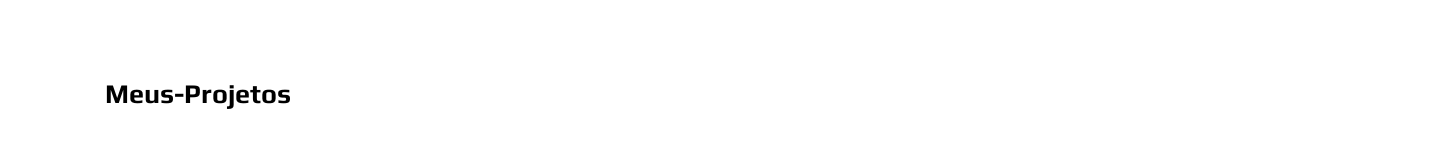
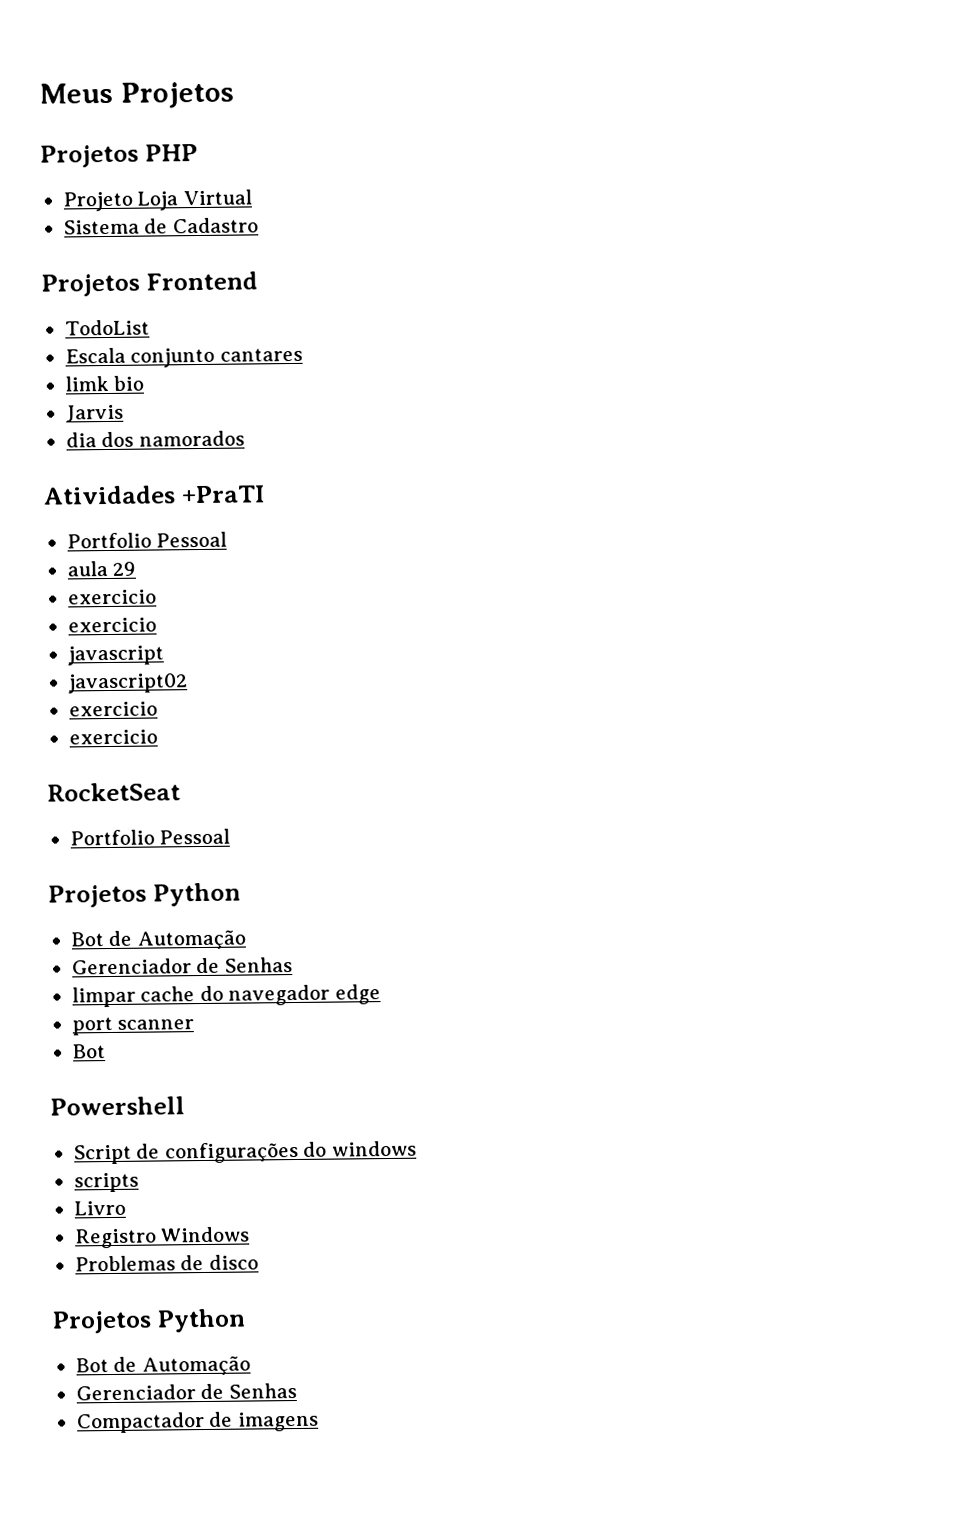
[105,85,291,109] Meus-Projetos -> [39,81,234,109] [40,144,198,168] [62,189,252,212] [63,217,259,235] [41,271,258,297] [64,319,150,336] [64,347,303,368] [64,375,145,392] [65,404,124,423] [65,430,245,448] [43,485,265,505] [66,531,228,549] [66,560,137,577] [67,589,157,605] [67,617,157,633] [66,645,164,666] [66,673,188,694] [68,701,158,717] [68,729,158,745] [47,782,181,802] [69,828,231,846] [48,882,241,908] [70,929,246,950] [71,957,293,975] [71,984,381,1008] [71,1016,195,1036] [71,1044,106,1059] [50,1096,185,1116] [73,1140,417,1165] [73,1172,139,1193] [73,1200,126,1216] [74,1226,251,1249] [74,1254,259,1272] [52,1308,246,1334] [75,1355,251,1376] [75,1383,297,1401] [75,1411,319,1434] Meus Projetos // Projetos PHP // Projeto Loja Virtual // Sistema de Cadastro // Projetos Frontend // TodoList // Escala conjunto cantares // limk bio // Jarvis // dia dos namorados // Atividades +PraTI // Portfolio Pessoal // aula 29 // exercicio // exercicio // javascript // javascript02 // exercicio // exercicio // RocketSeat // Portfolio Pessoal // Projetos Python // Bot de Automação // Gerenciador de Senhas // limpar cache do navegador edge // port scanner // Bot // Powershell // Script de configurações do windows // scripts // Livro // Registro Windows // Problemas de disco // Projetos Python // Bot de Automação // Gerenciador de Senhas // Compactador de imagens

